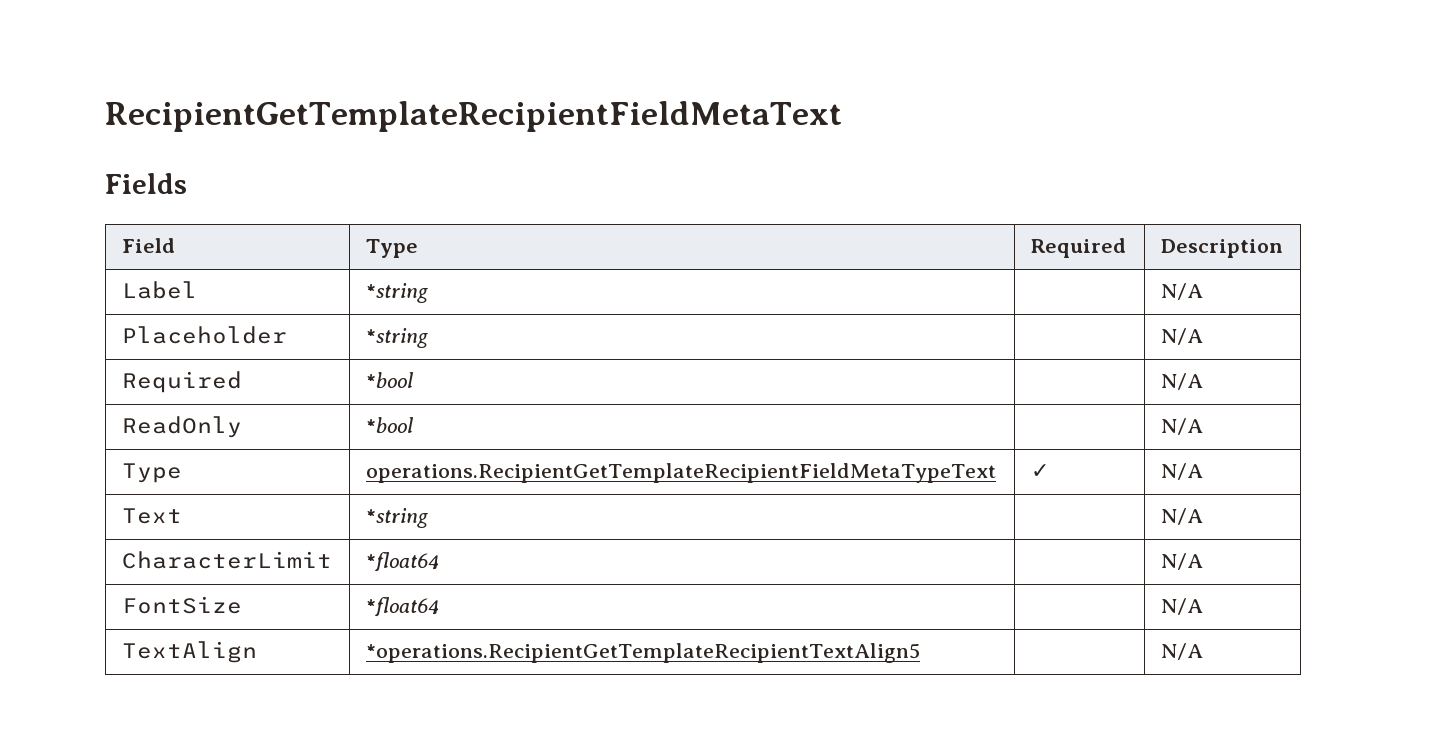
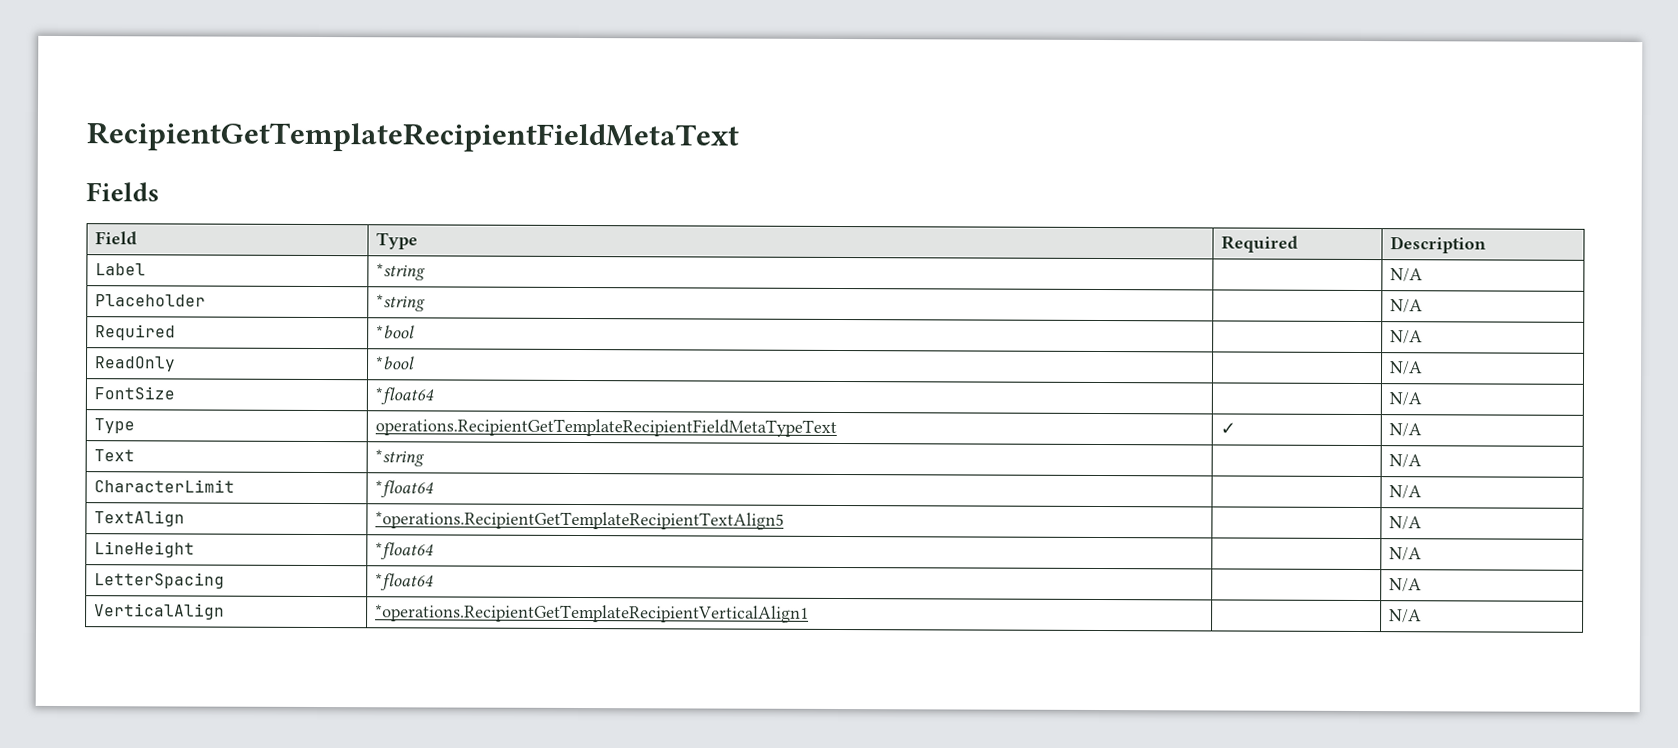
(1203, 426) none -> [94,386,176,400] [375,387,435,405] [1389,392,1423,406] // FontSize | *float64 | | N/A
[121,596,242,614] [365,597,439,617] [1160,598,1203,615] [121,641,257,663] [365,643,920,663] [1160,643,1203,660] FontSize | *float64 | | N/A // TextAlign | *operations.RecipientGetTemplateRecipientTextAlign5 | | N/A -> [94,510,186,527] [375,511,785,530] [1389,516,1423,530] [94,541,196,558] [375,542,435,560] [1389,547,1423,561] [94,572,226,589] [375,573,435,591] [1389,578,1423,592] [94,603,226,620] [375,604,810,623] [1389,609,1423,623] TextAlign | *operations.RecipientGetTemplateRecipientTextAlign5 | | N/A // LineHeight | *float64 | | N/A // LetterSpacing | *float64 | | N/A // VerticalAlign | *operations.RecipientGetTemplateRecipientVerticalAlign1 | | N/A

